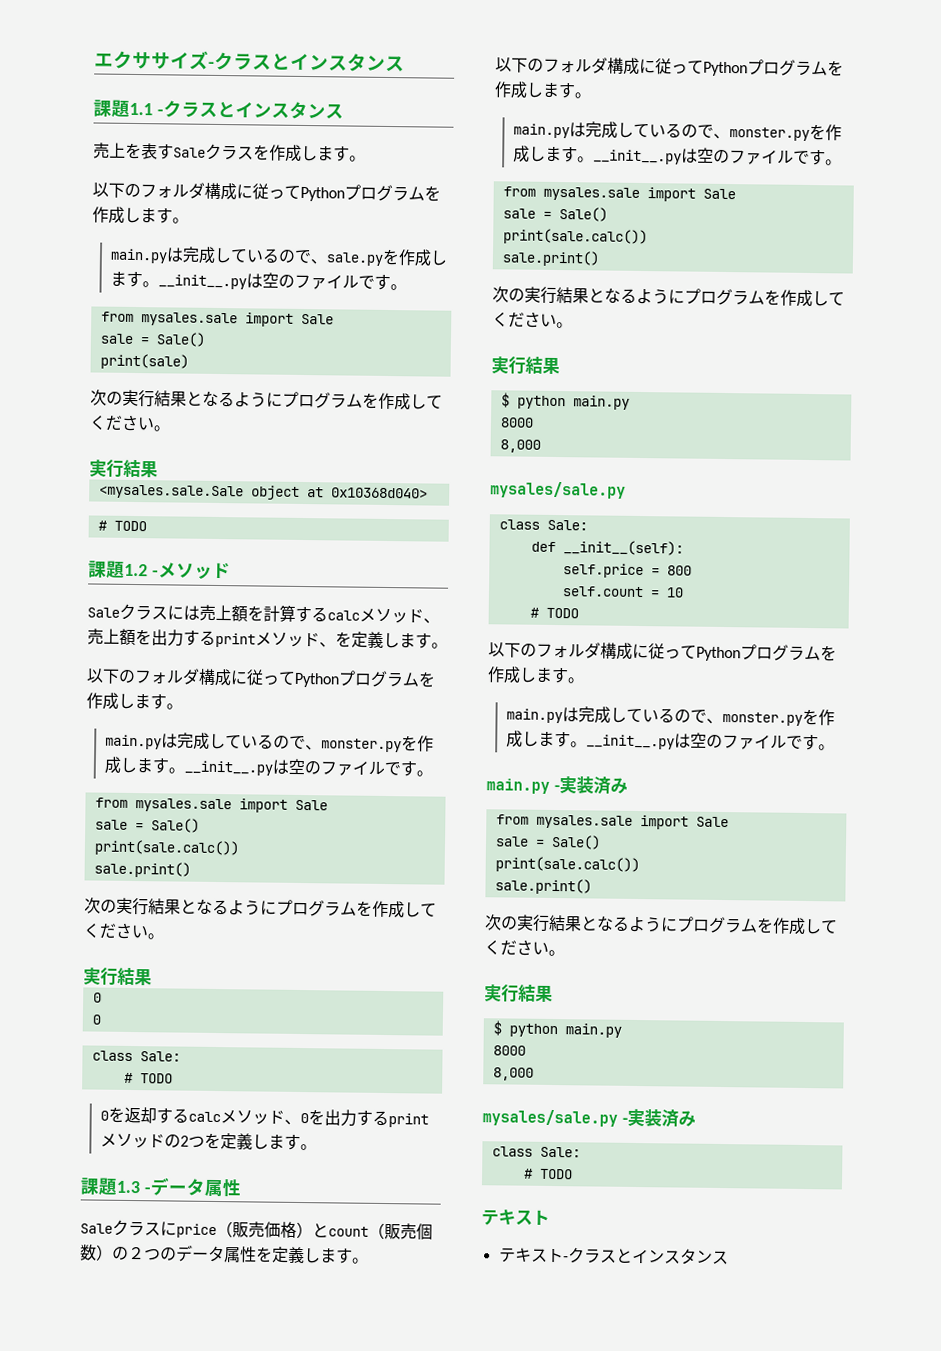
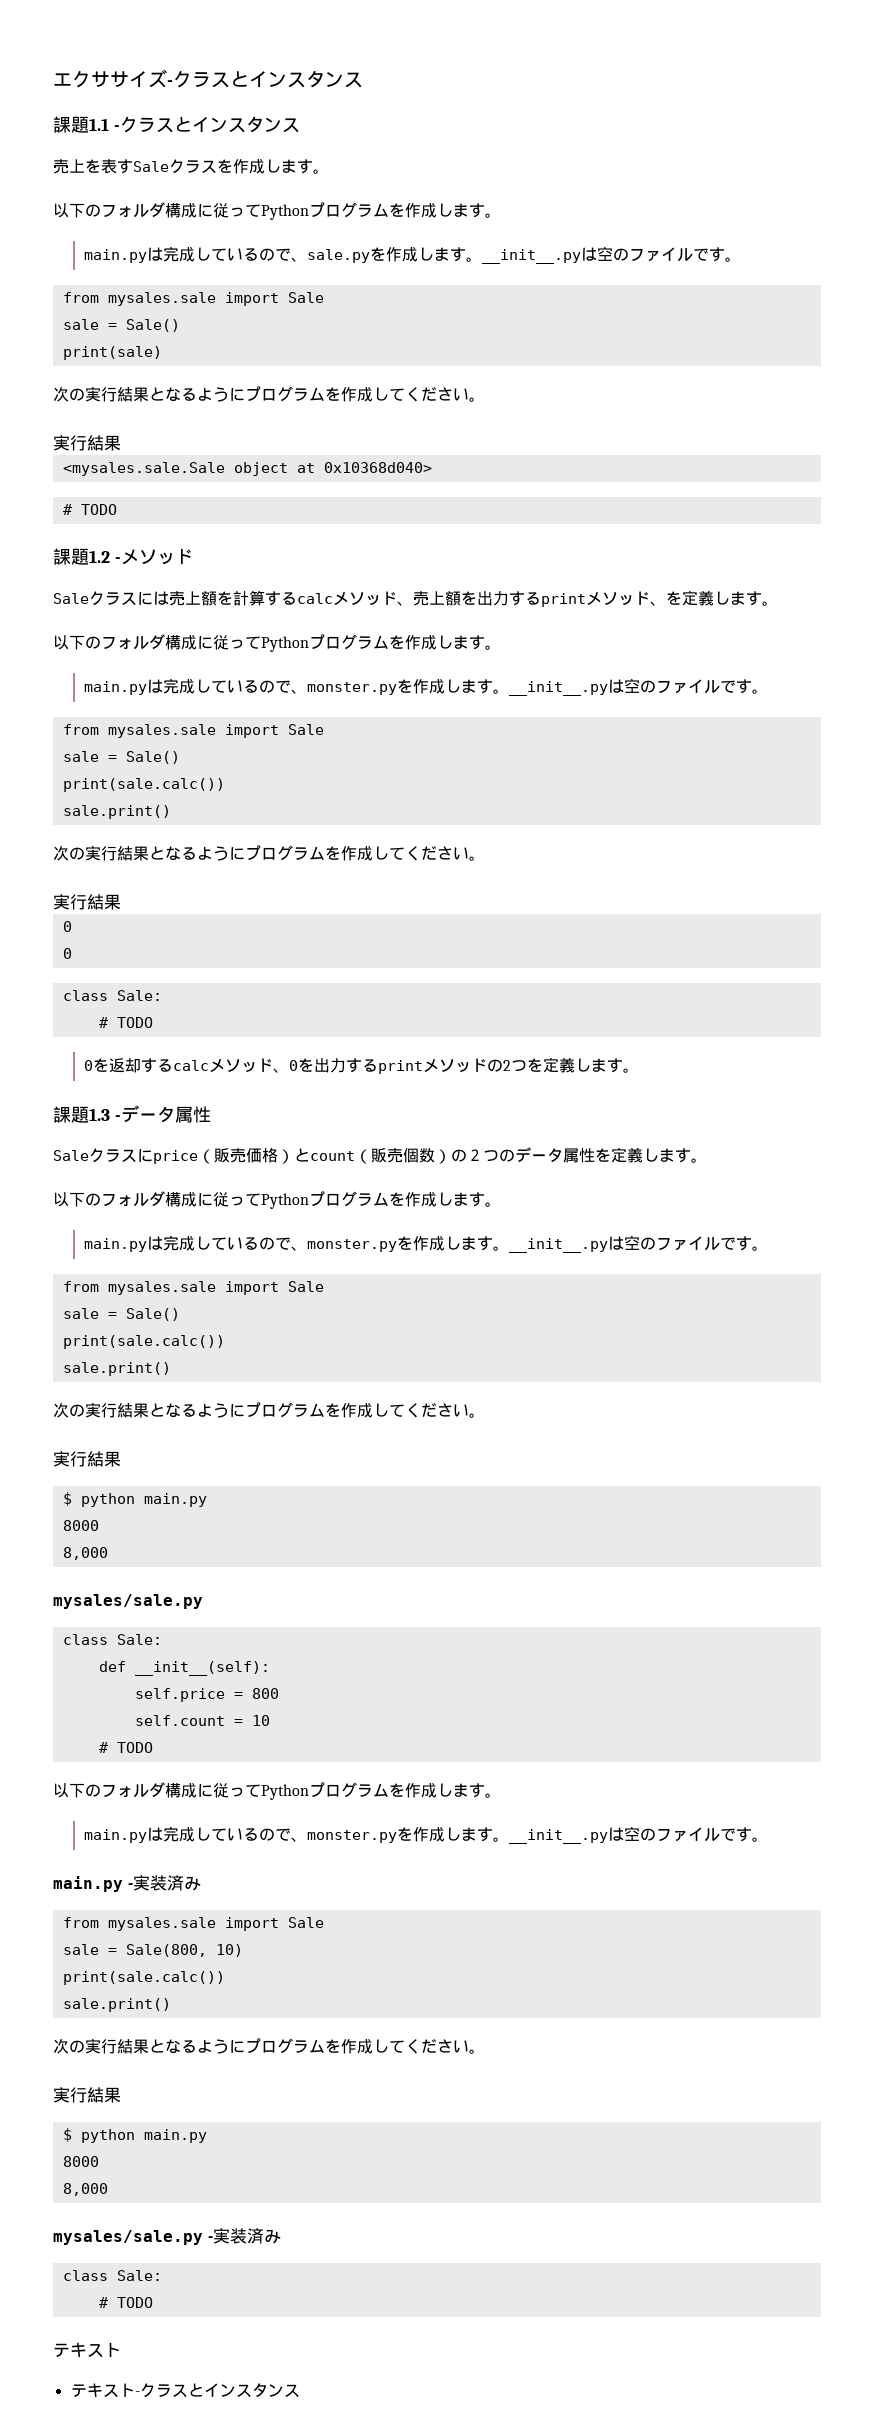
[550,834,601,850] Sale() -> [125,1944,243,1957] Sale(800, 10)

